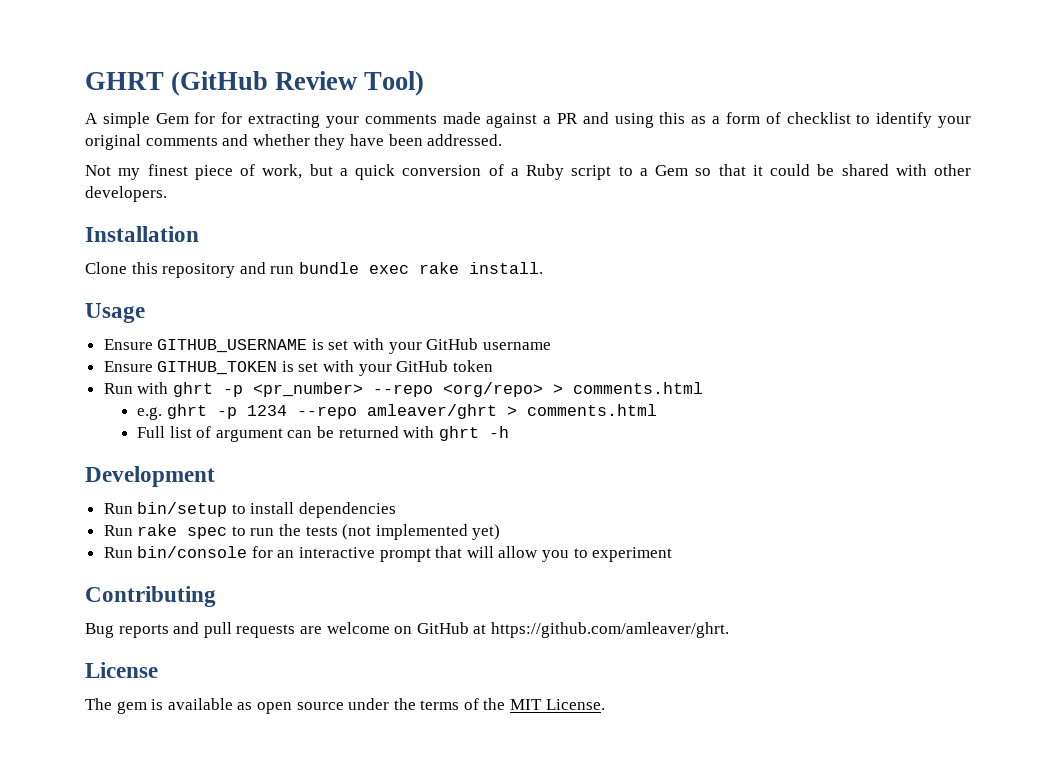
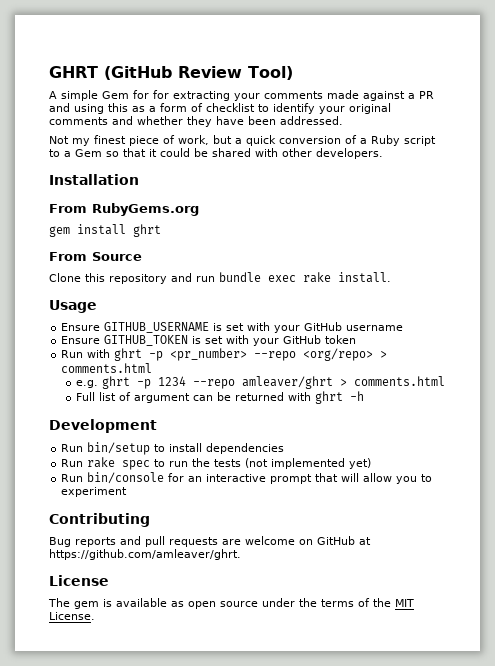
(199, 234) none -> [49,203,199,216] [49,224,161,237] [49,252,142,261] // From RubyGems.org // gem install ghrt // From Source

